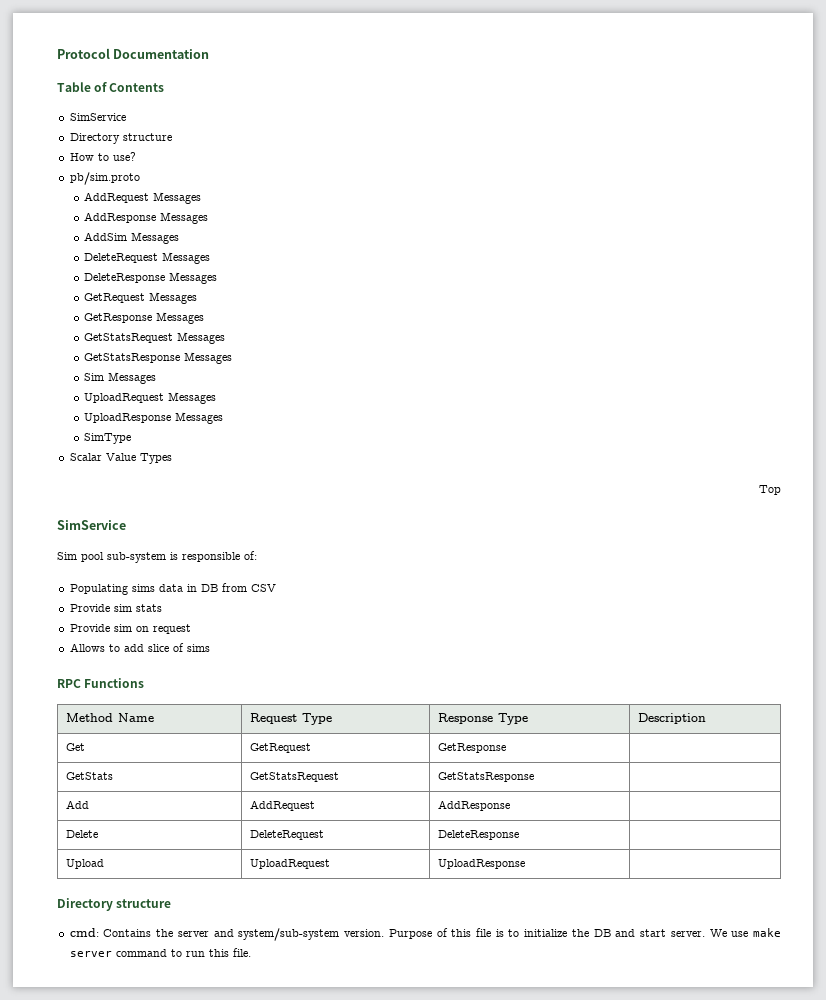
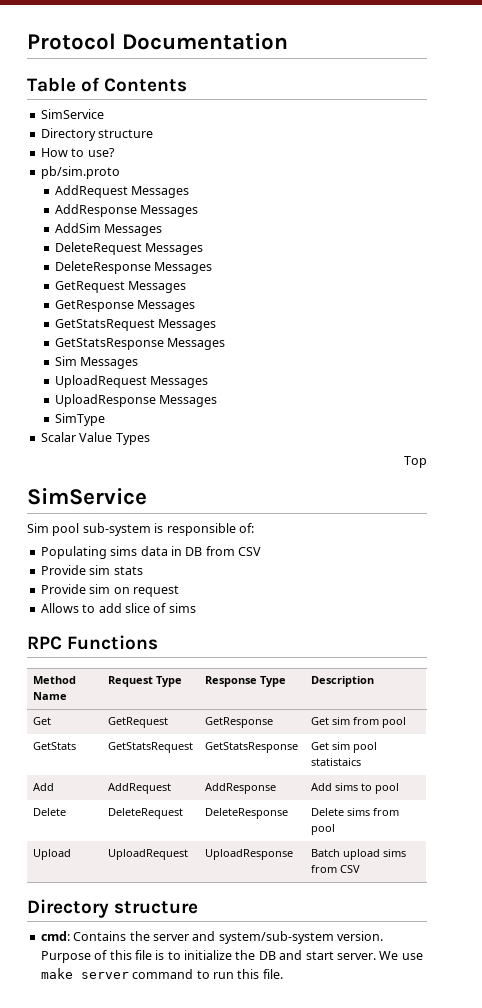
(506, 748) none -> [310,717,406,728] Get sim from pool
(534, 777) none -> [310,742,377,753] [310,758,361,766] Get sim pool statistaics
(510, 805) none -> [310,783,399,794] Add sims to pool
(519, 835) none -> [310,808,399,816] [310,824,335,835] Delete sims from pool
(525, 864) none -> [310,849,406,860] [310,865,360,873] Batch upload sims from CSV

